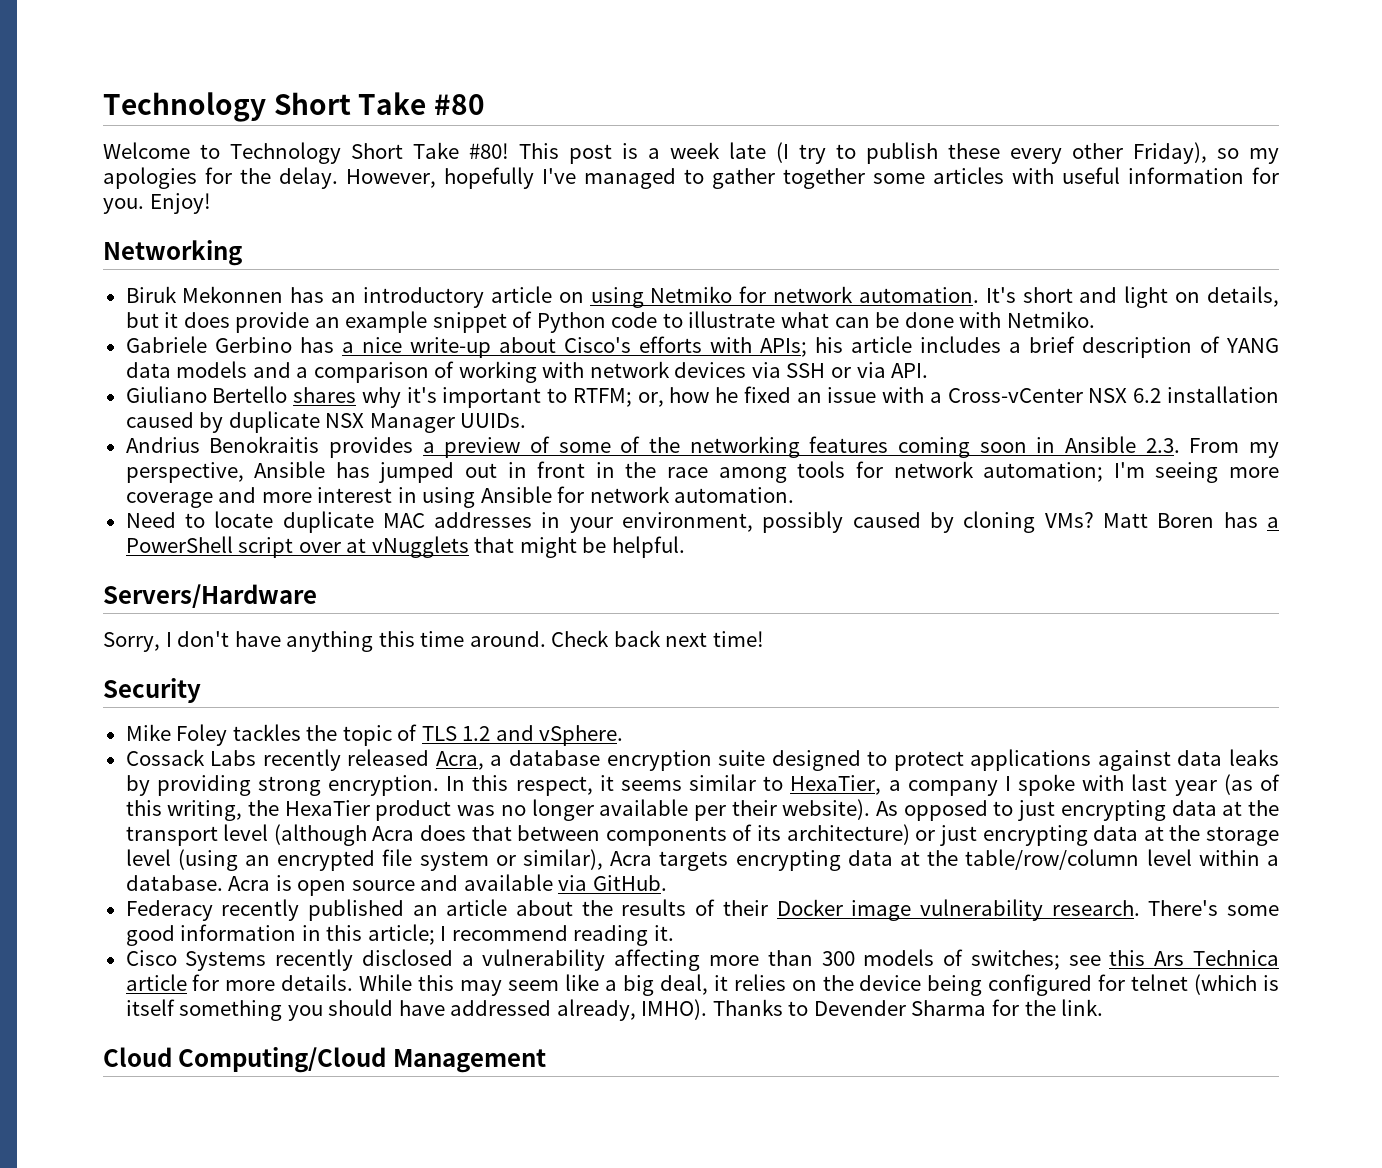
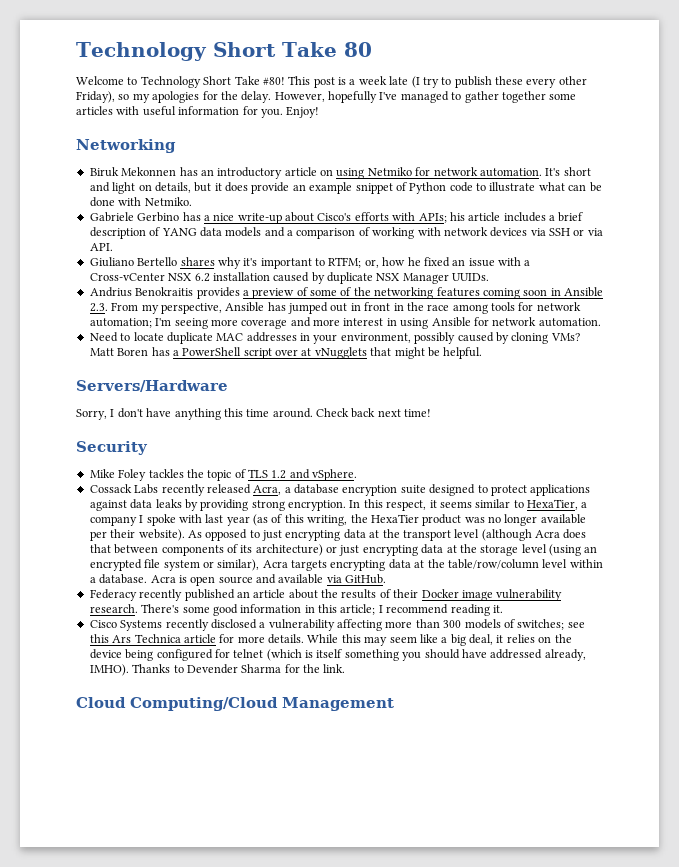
[103,92,485,122] Technology Short Take #80 -> [76,42,372,61] Technology Short Take 80

